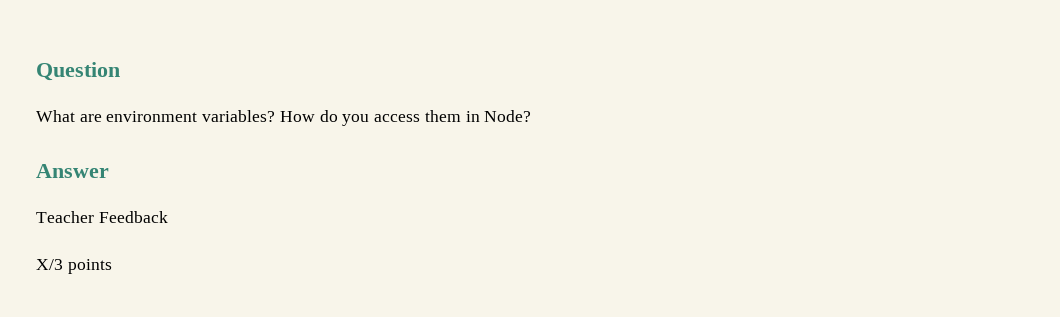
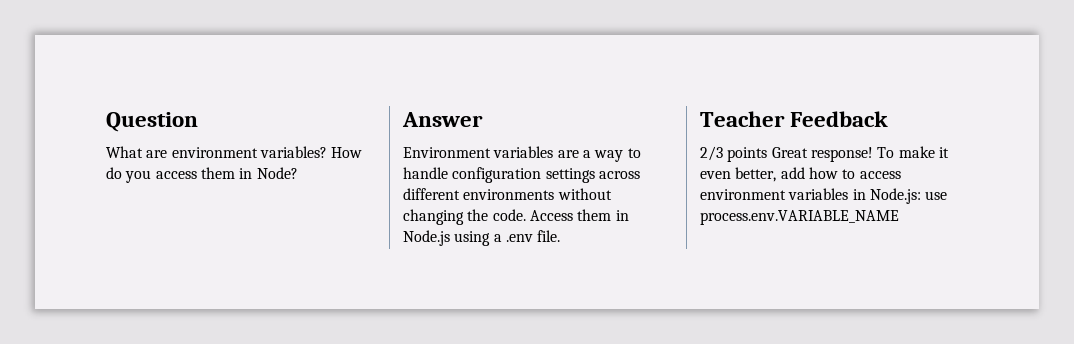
[36,211,168,223] [36,259,112,274] Teacher Feedback // X/3 points -> [403,146,641,162] [403,167,640,183] [403,188,612,200] [403,209,629,225] [403,230,561,246] [700,111,889,127] [700,146,949,162] [700,167,901,182] [700,188,948,204] [700,210,899,225] Environment variables are a way to handle configuration settings across different environments without changing the code. Access them in Node.js using a .env file. // Teacher Feedback // 2/3 points Great response! To make it even better, add how to access environment variables in Node.js: use process.env.VARIABLE_NAME

